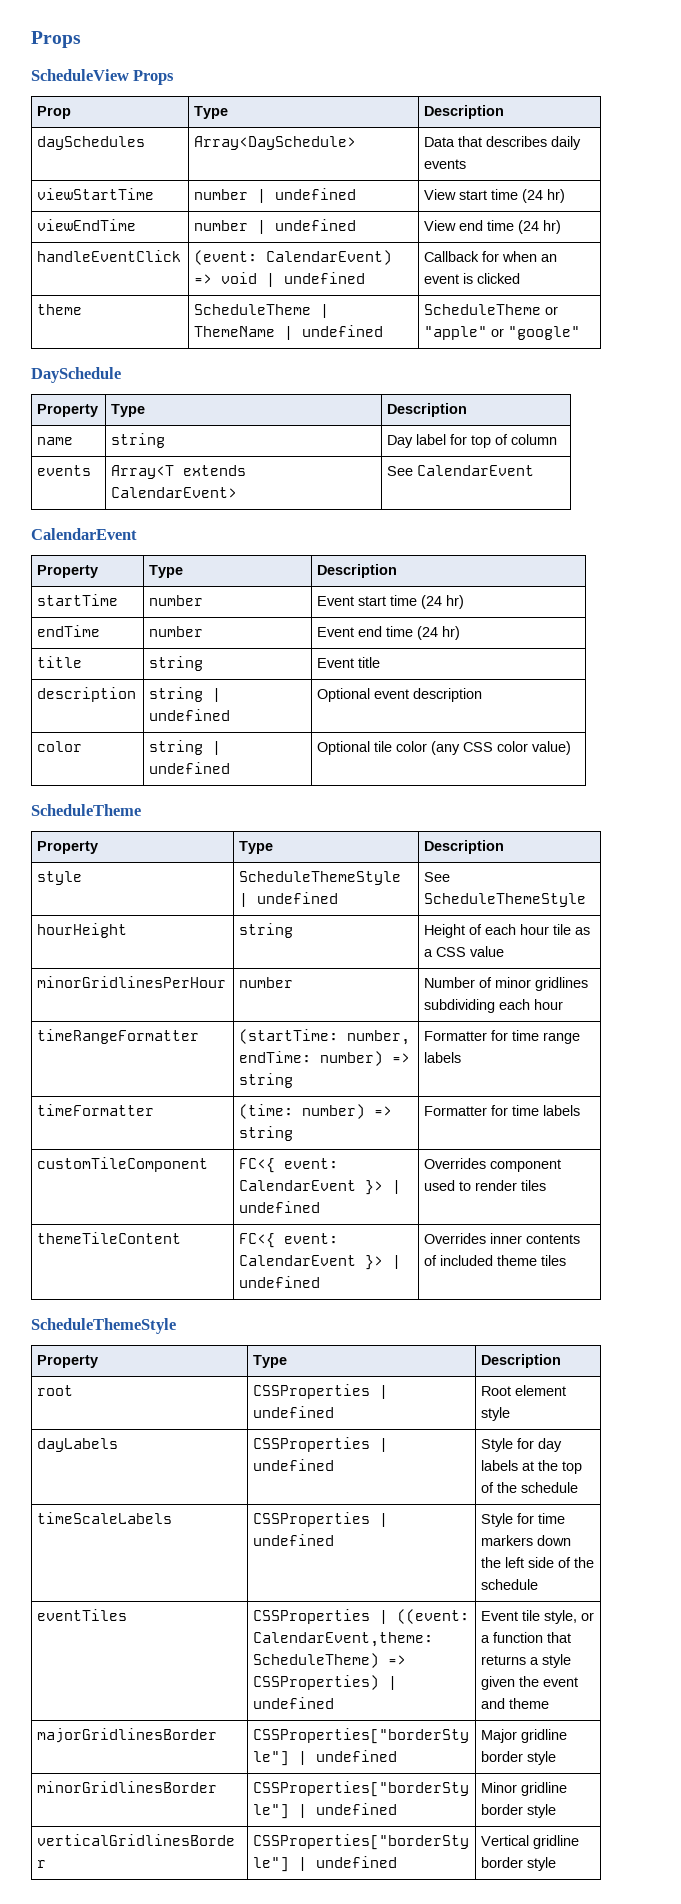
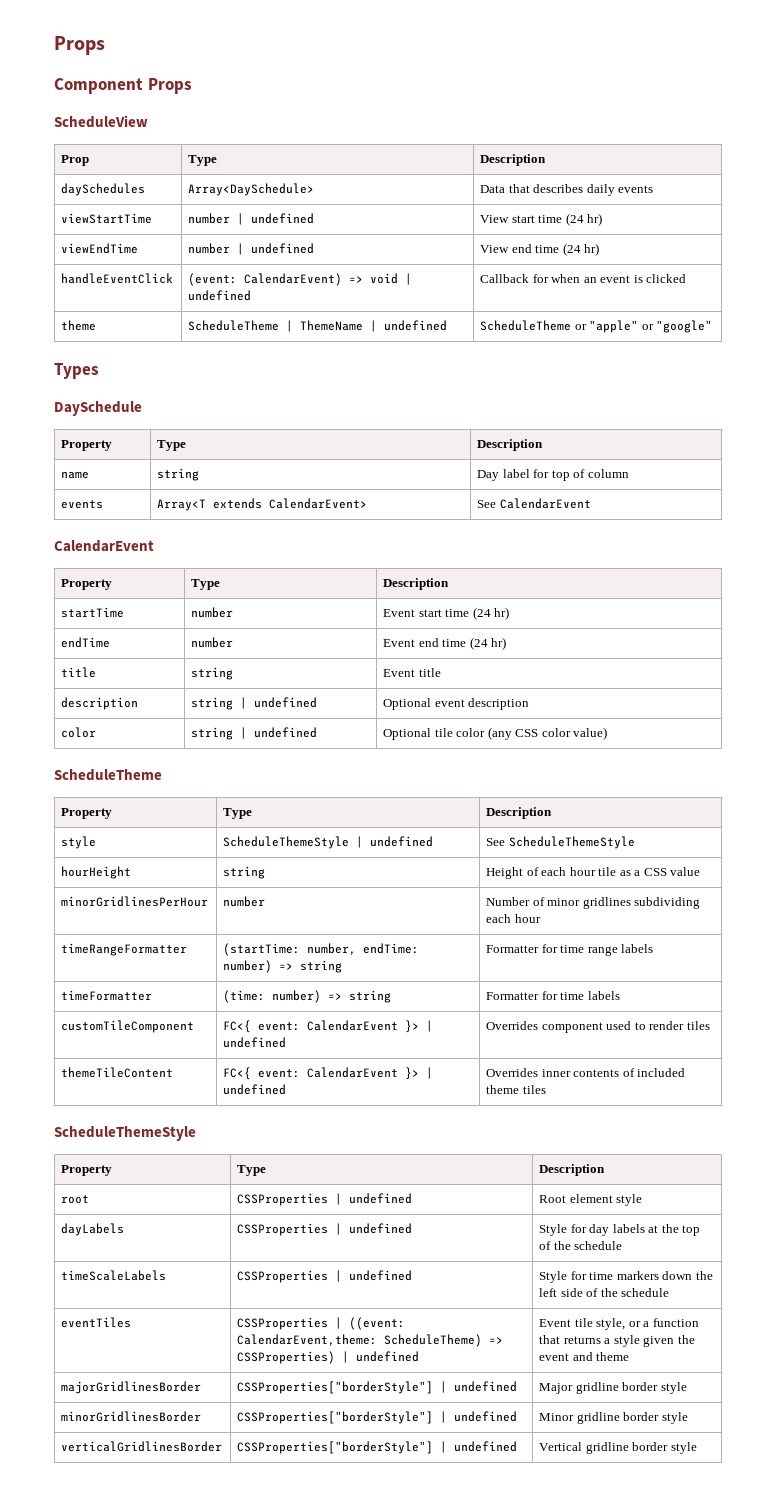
[31,31,81,48] Props -> [54,36,105,55] [54,78,192,94] Props // Component Props
[133,70,175,85] Props -> (148, 121) none
(581, 333) none -> [54,363,99,379] // Types

